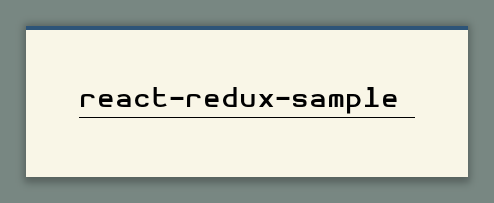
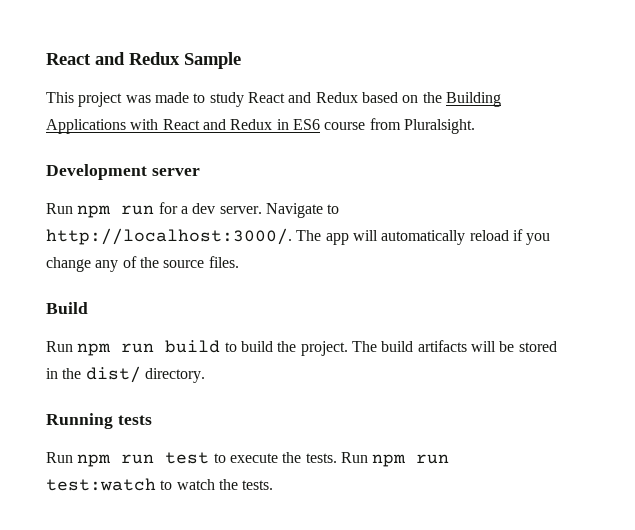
[79,87,399,114] react-redux-sample -> [46,52,241,69] [46,92,501,107] [46,118,475,134] [46,164,200,180] [46,202,340,218] [46,228,551,245] [46,256,239,272] [46,302,88,314] [46,340,557,356] [46,366,205,383] [46,413,152,429] [46,452,450,467] [46,478,274,491] React and Redux Sample // This project was made to study React and Redux based on the Building Applications with React and Redux in ES6 course from Pluralsight. // Development server // Run npm run for a dev server. Navigate to http://localhost:3000/. The app will automatically reload if you change any of the source files. // Build // Run npm run build to build the project. The build artifacts will be stored in the dist/ directory. // Running tests // Run npm run test to execute the tests. Run npm run test:watch to watch the tests.

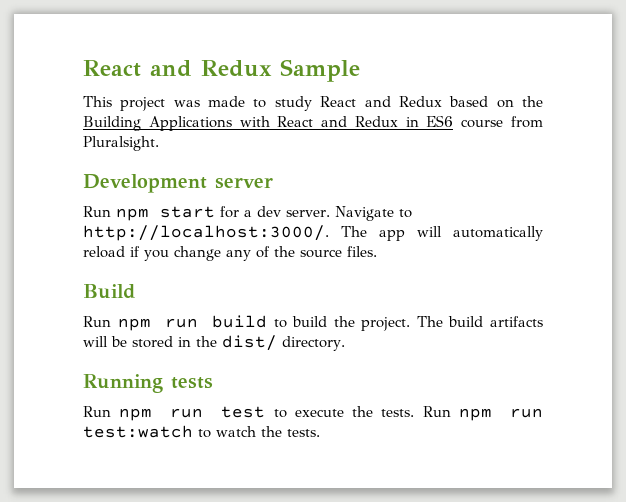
[121,205,155,215] run -> [160,206,215,218] start

